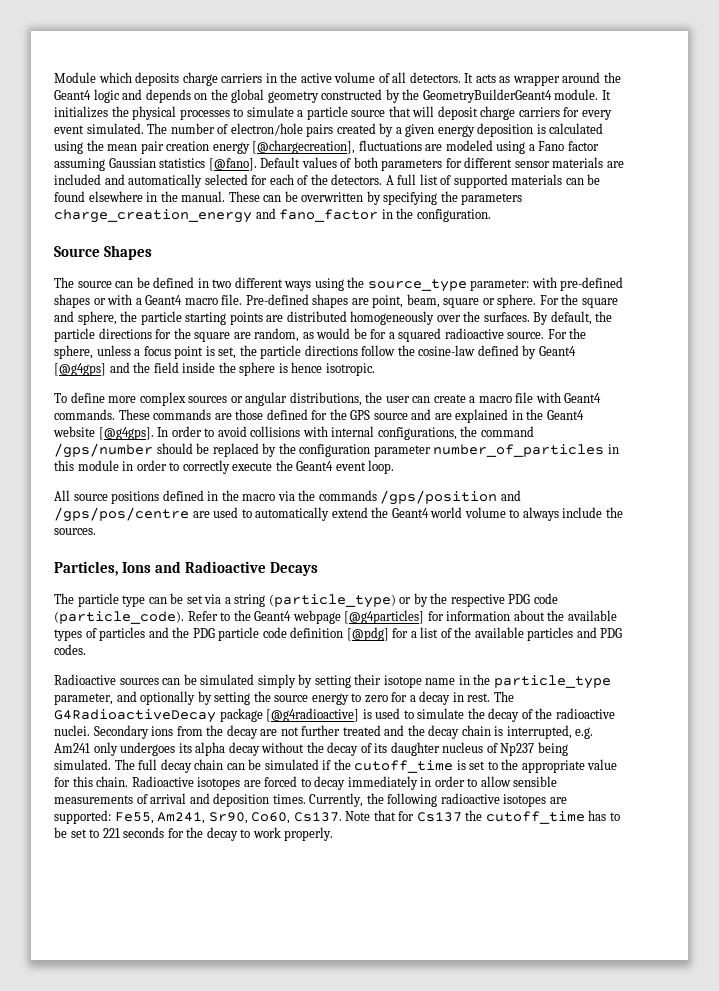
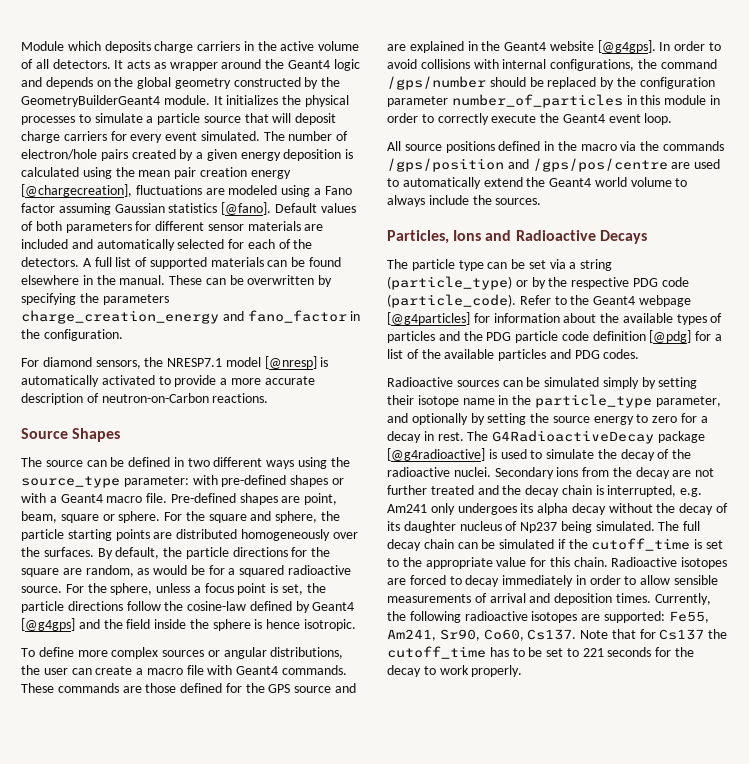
(491, 215) none -> [21,356,329,369] [21,375,315,387] [21,393,269,405] // For diamond sensors, the NRESP7.1 model [@nresp] is automatically activated to provide a more accurate description of neutron-on-Carbon reactions.

